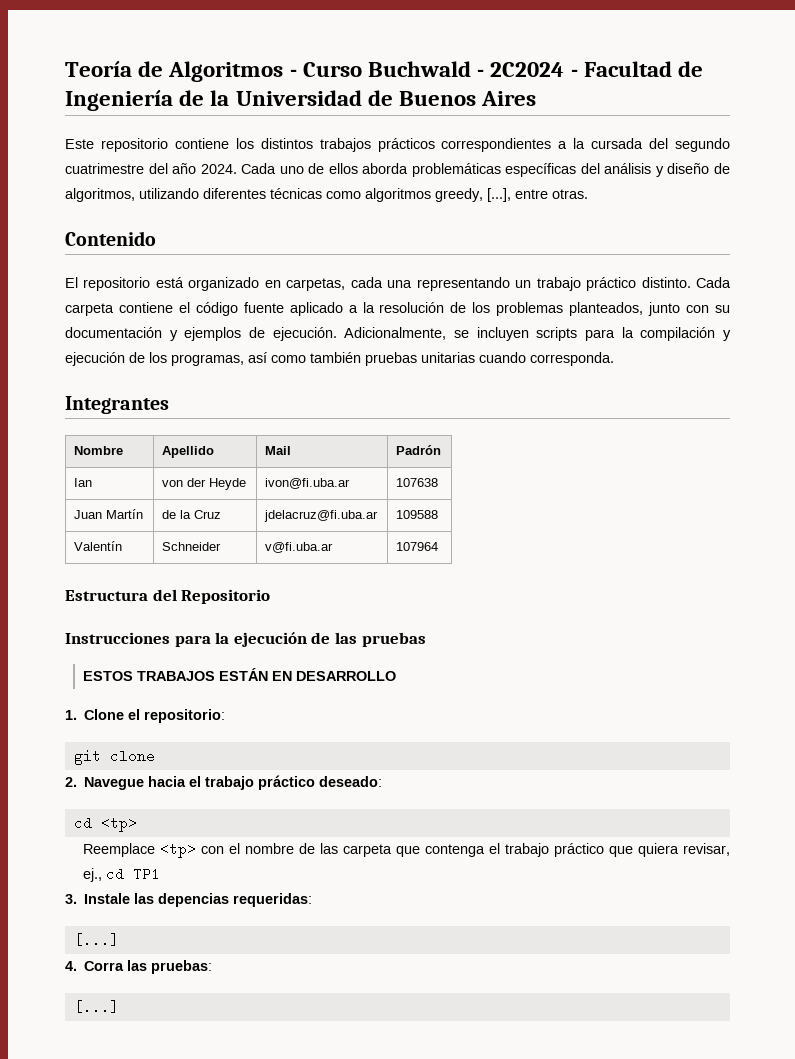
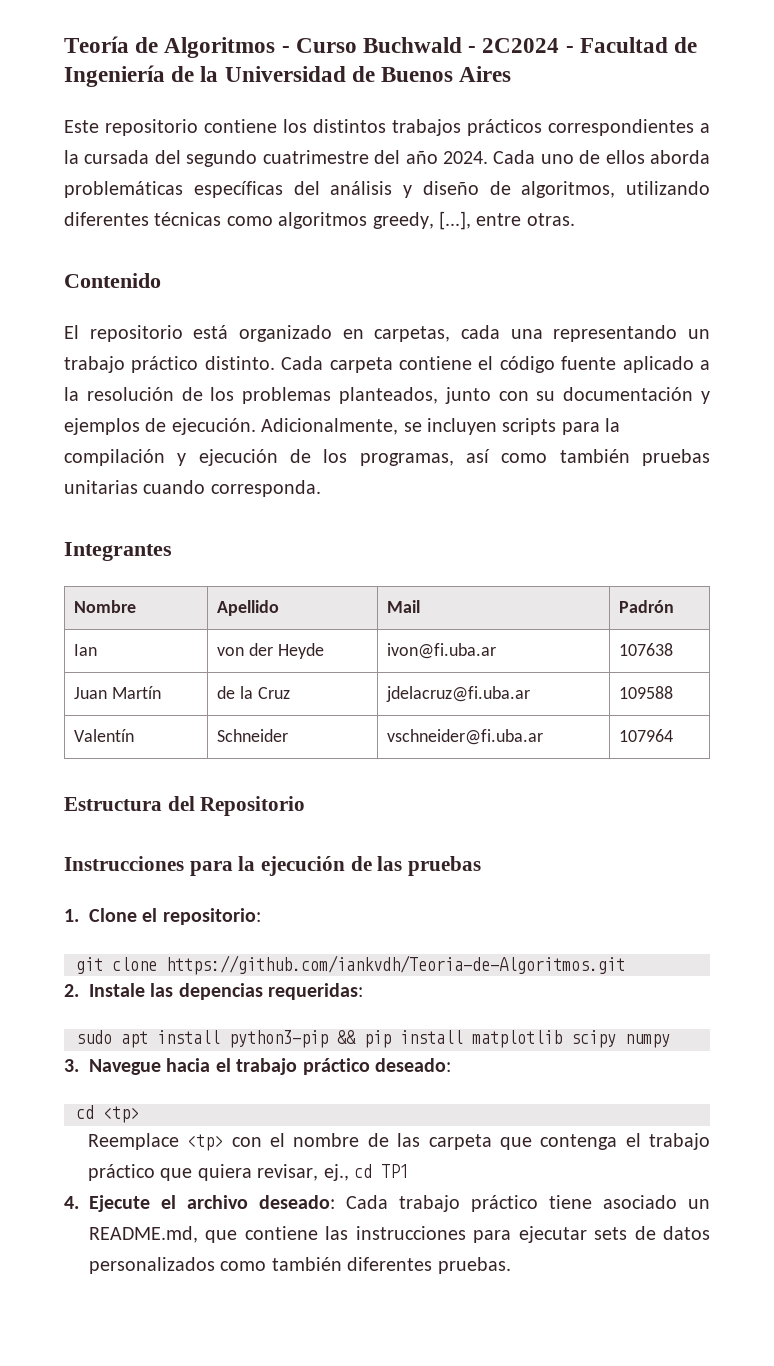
[264,542,333,553] v@fi.uba.ar -> [387,729,544,745] vschneider@fi.uba.ar
[82,668,396,681] // ESTOS TRABAJOS ESTÁN EN DESARROLLO -> (482, 866) none
[65,777,77,787] // 2. -> [166,955,625,975] [64,983,364,1000] [76,1030,670,1048] [64,1059,79,1072] https://github.com/iankvdh/Teoria-de-Algoritmos.git // 2. Instale las depencias requeridas: // sudo apt install python3-pip && pip install matplotlib scipy numpy // 3.
[65,893,313,907] [73,933,119,947] [65,960,213,974] [73,1000,119,1014] 3. Instale las depencias requeridas: // [...] // 4. Corra las pruebas: // [...] -> [64,1195,710,1212] [89,1226,711,1243] [89,1257,511,1274] 4. Ejecute el archivo deseado: Cada trabajo práctico tiene asociado un README.md, que contiene las instrucciones para ejecutar sets de datos personalizados como también diferentes pruebas.

